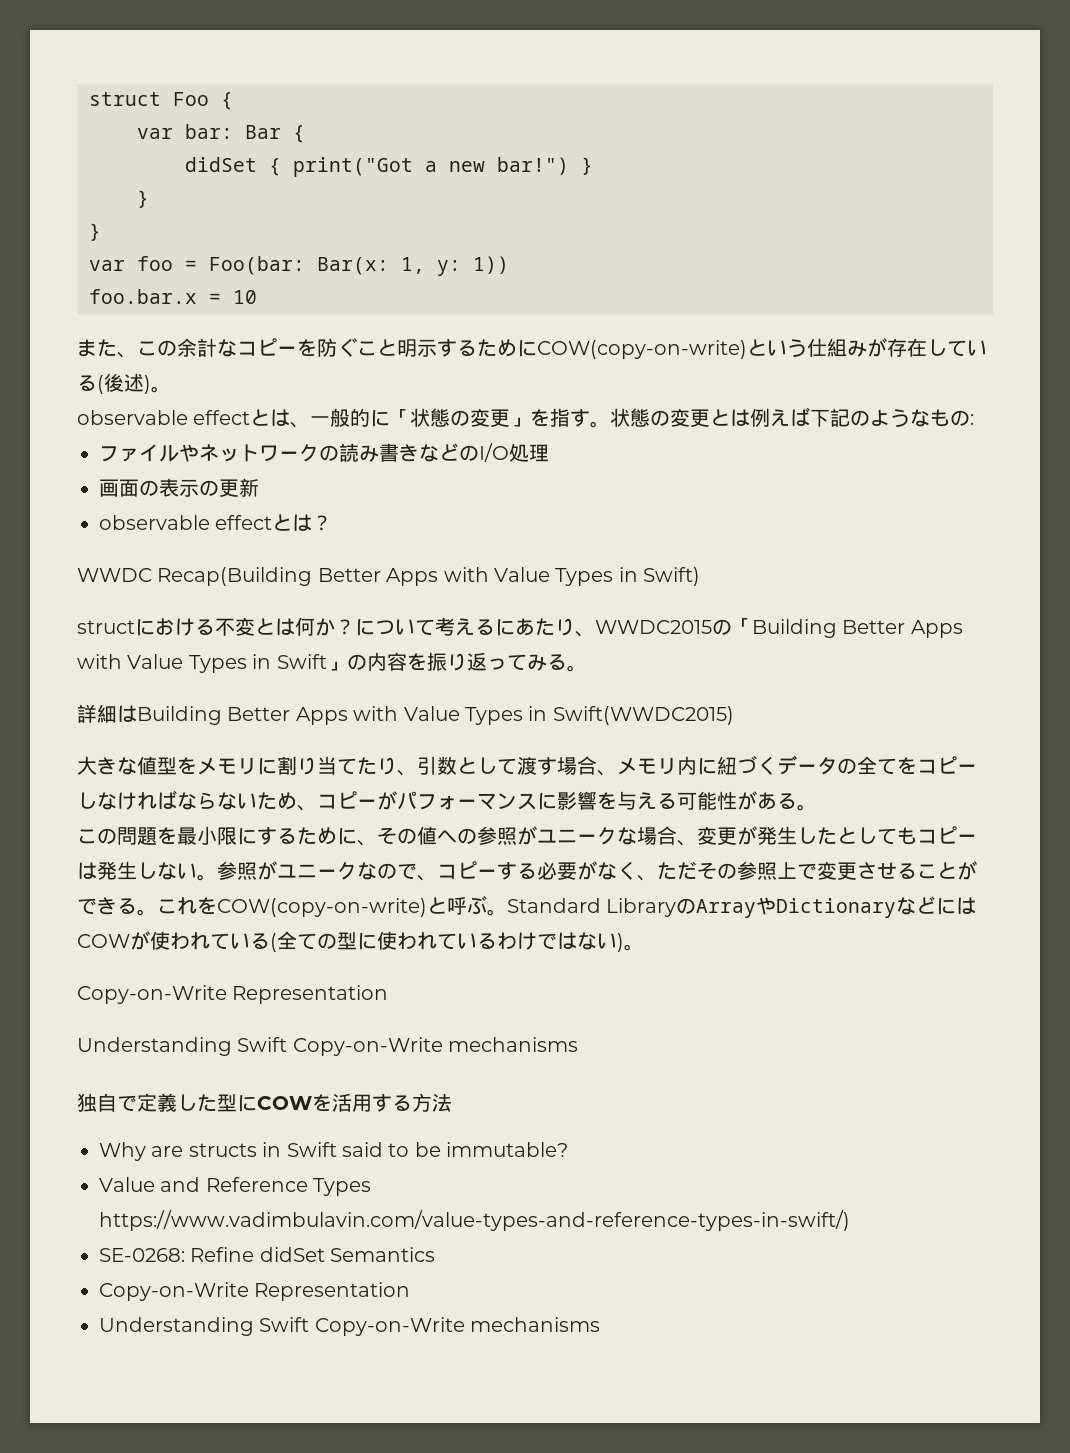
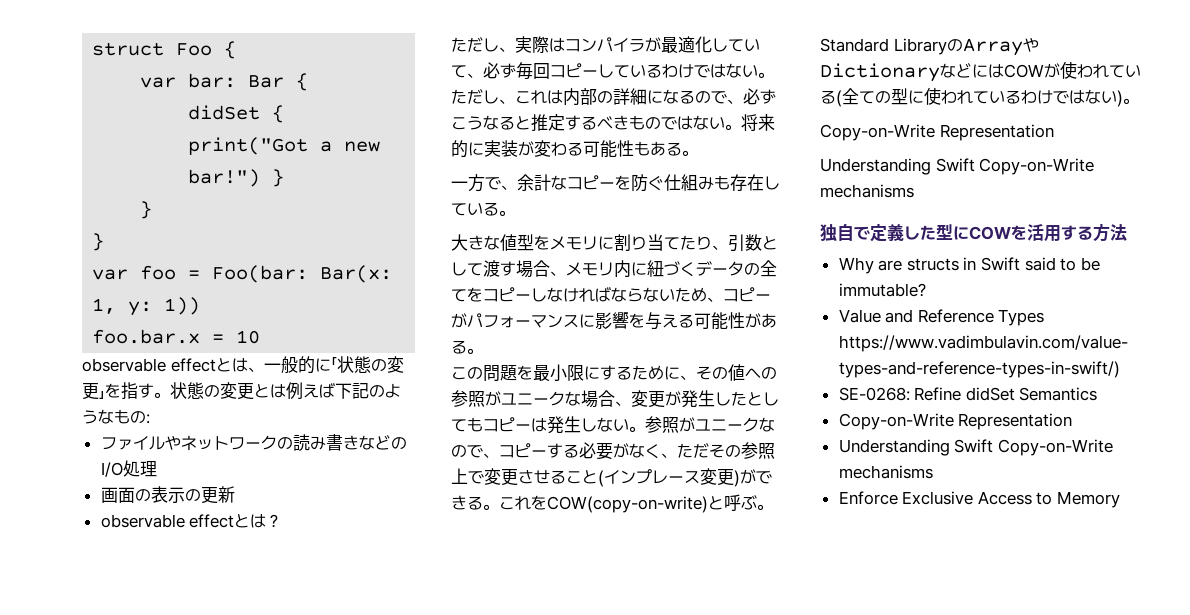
[77,338,987,359] [77,373,171,394] // また、この余計なコピーを防ぐこと明示するためにCOW(copy-on-write)という仕組みが存在している(後述)。 -> (261, 337) none
[77,567,701,586] [77,617,963,638] [77,652,587,673] [77,704,734,725] WWDC Recap(Building Better Apps with Value Types in Swift) // structにおける不変とは何か？について考えるにあたり、WWDC2015の「Building Better Apps with Value Types in Swift」の内容を振り返ってみる。 // 詳細はBuilding Better Apps with Value Types in Swift(WWDC2015) -> [451,36,760,54] [451,62,774,79] [451,88,776,106] [451,114,775,132] [451,140,698,158] [451,174,780,192] [451,203,515,216] ただし、実際はコンパイラが最適化していて、必ず毎回コピーしているわけではない。ただし、これは内部の詳細になるので、必ずこうなると推定するべきものではない。将来的に実装が変わる可能性もある。 // 一方で、余計なコピーを防ぐ仕組みも存在している。
(957, 870) none -> [598,468,740,487] (インプレース変更)
(601, 1324) none -> [838,491,1121,508] // Enforce Exclusive Access to Memory

